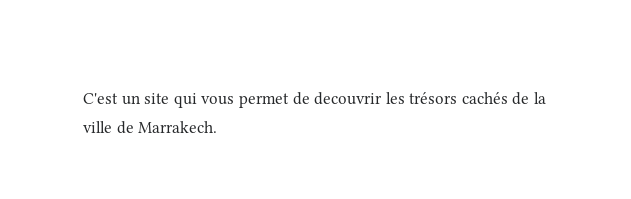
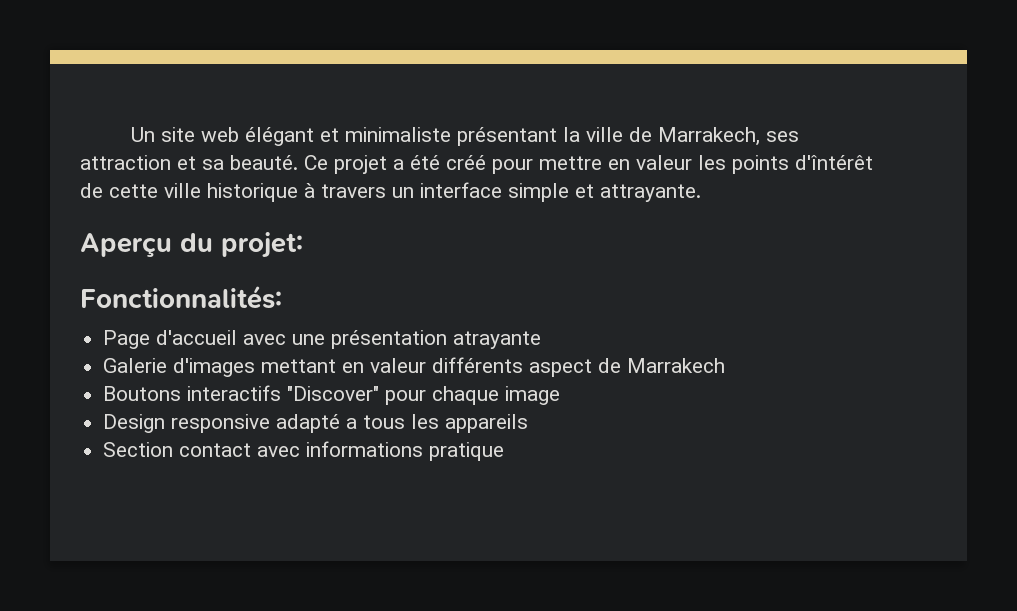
[83,92,547,108] [83,121,218,134] C'est un site qui vous permet de decouvrir les trésors cachés de la ville de Marrakech. -> [130,127,799,146] [80,155,873,174] [80,182,701,202] [80,232,303,258] [80,285,282,309] [103,330,542,349] [103,357,726,377] [103,385,561,405] [103,414,529,433] [103,441,505,461] Un site web élégant et minimaliste présentant la ville de Marrakech, ses attraction et sa beauté. Ce projet a été créé pour mettre en valeur les points d'întérêt de cette ville historique à travers un interface simple et attrayante. // Aperçu du projet: // Fonctionnalités: // Page d'accueil avec une présentation atrayante // Galerie d'images mettant en valeur différents aspect de Marrakech // Boutons interactifs "Discover" pour chaque image // Design responsive adapté a tous les appareils // Section contact avec informations pratique

